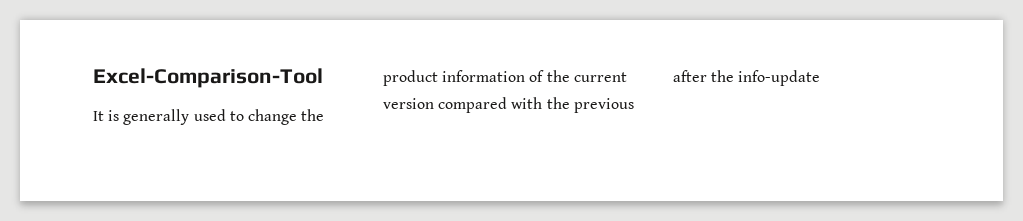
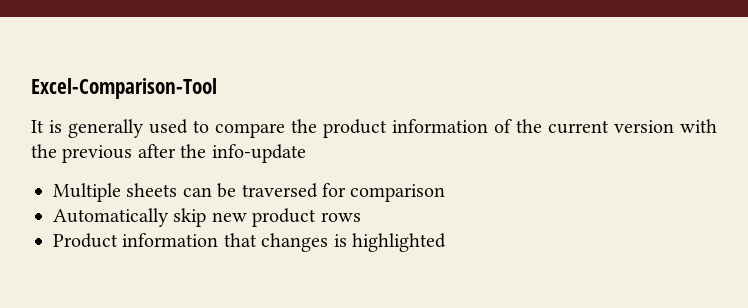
[247,109,297,125] change -> [215,123,285,138] compare
[438,97,508,113] compared -> (674, 126) none
(821, 78) none -> [53,183,446,202] [53,208,361,227] [53,233,446,252] // Multiple sheets can be traversed for comparison // Automatically skip new product rows // Product information that changes is highlighted

